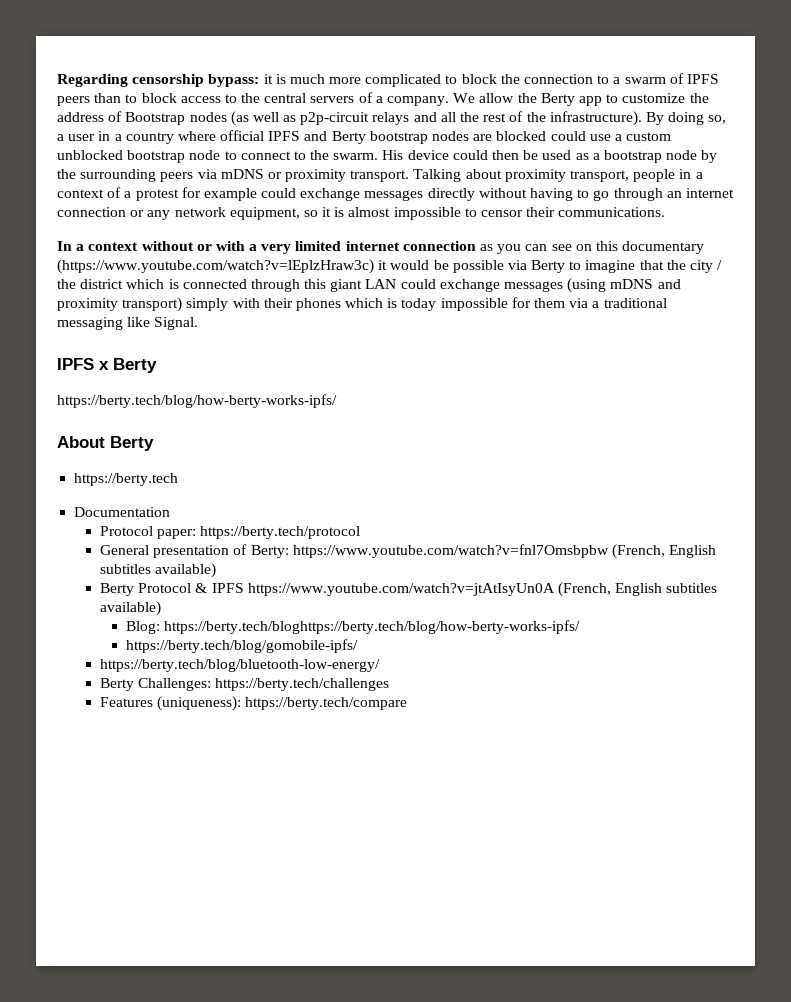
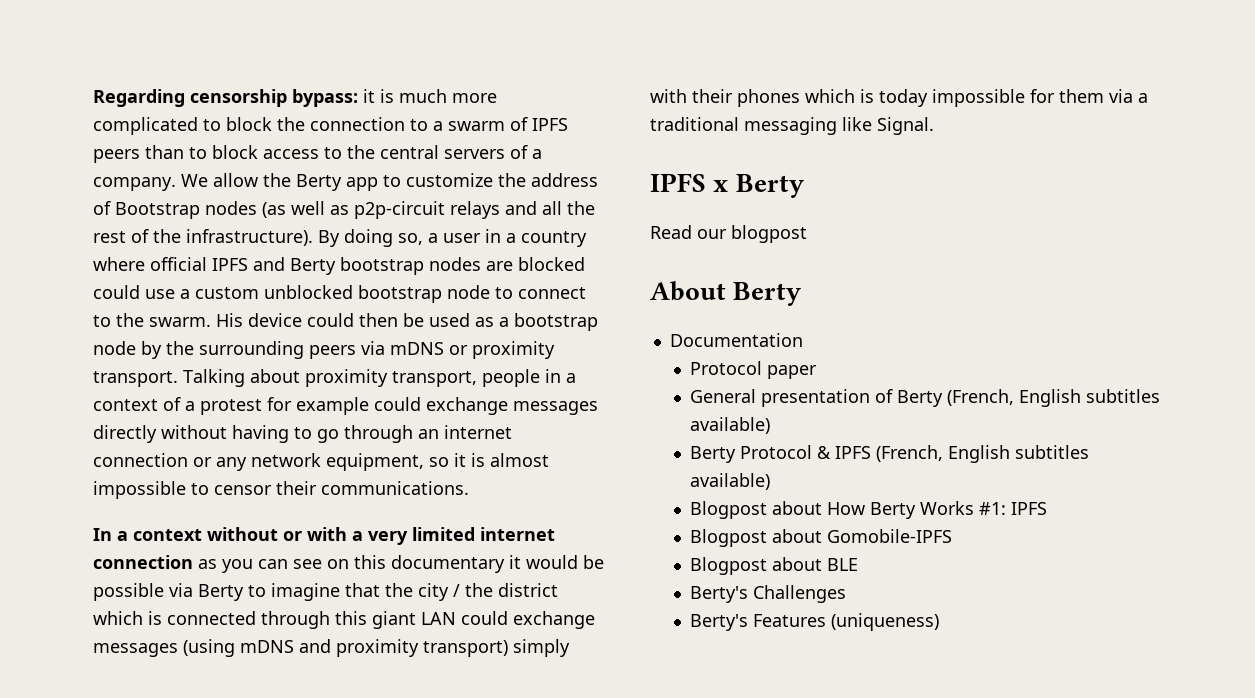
[57,259,374,274] (https://www.youtube.com/watch?v=lEplzHraw3c) -> (505, 564) none
[57,394,337,408] https://berty.tech/blog/how-berty-works-ipfs/ -> [650,225,807,243] Read our blogpost
[74,473,179,486] // https://berty.tech -> (802, 294) none
[157,526,361,539] paper: https://berty.tech/protocol -> [767,365,818,379] paper
[250,544,609,558] Berty: https://www.youtube.com/watch?v=fnl7Omsbpbw -> [897,390,944,407] Berty
[247,582,718,597] [100,601,162,616] [126,620,581,634] [126,639,359,653] [100,659,381,672] [100,678,390,691] [100,696,408,711] https://www.youtube.com/watch?v=jtAtIsyUn0A (French, English subtitles available) // Blog: https://berty.tech/bloghttps://berty.tech/blog/how-berty-works-ipfs/ // https://berty.tech/blog/gomobile-ipfs/ // https://berty.tech/blog/bluetooth-low-energy/ // Berty Challenges: https://berty.tech/challenges // Features (uniqueness): https://berty.tech/compare -> [876,445,1090,463] [690,473,771,490] [690,501,1048,519] [690,529,953,547] [690,557,859,575] [690,585,847,603] [690,613,940,631] (French, English subtitles available) // Blogpost about How Berty Works #1: IPFS // Blogpost about Gomobile-IPFS // Blogpost about BLE // Berty's Challenges // Berty's Features (uniqueness)

